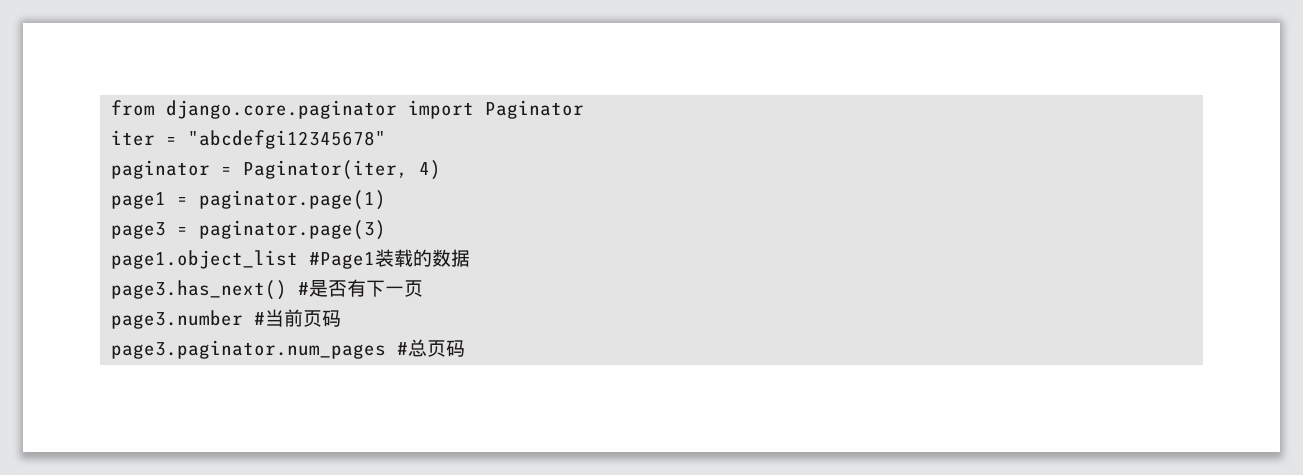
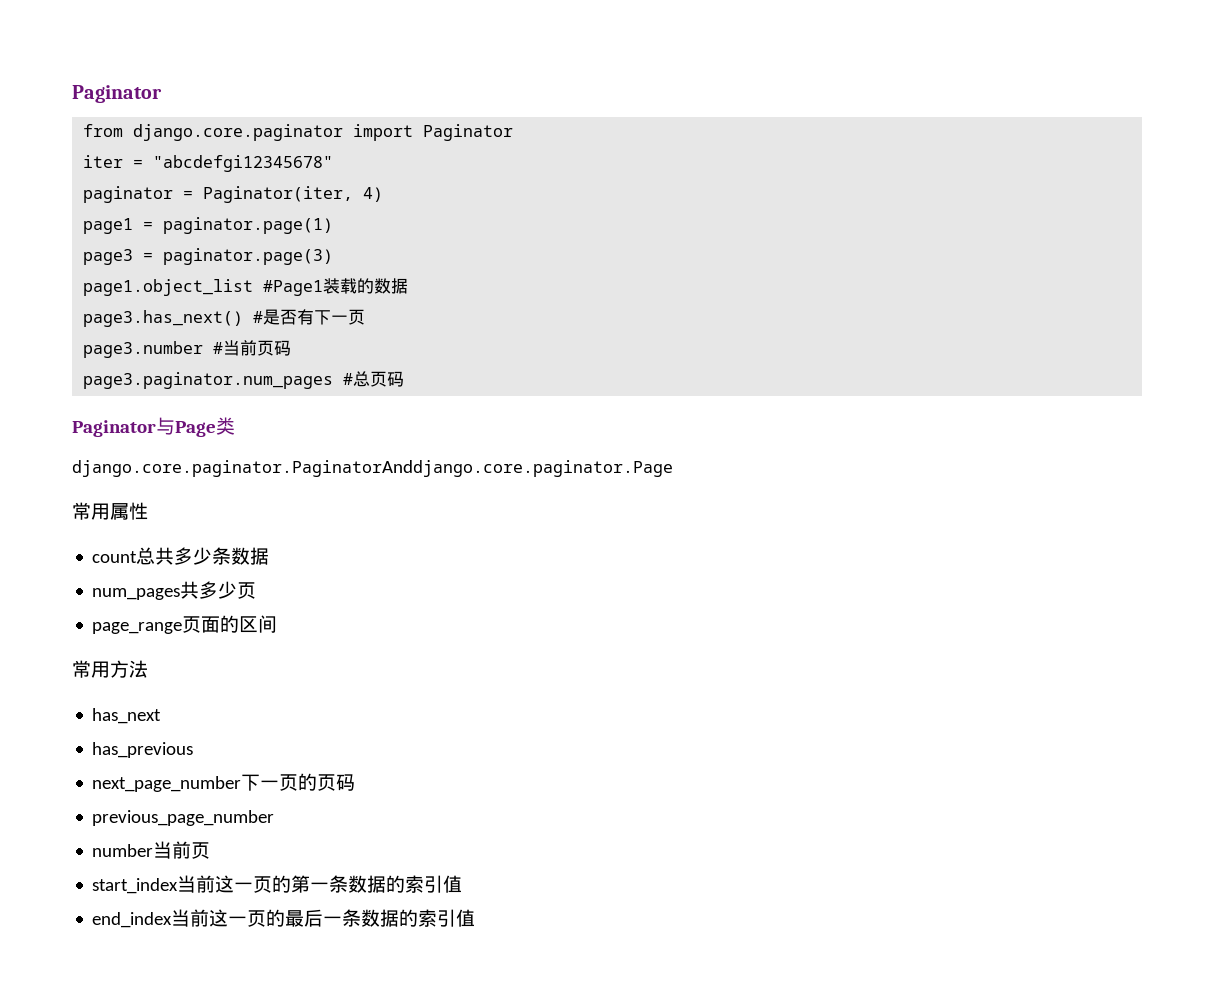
(111, 108) none -> [72,85,162,103] Paginator //
(466, 348) none -> [72,417,235,437] [72,460,673,477] [72,502,148,520] [92,547,270,565] [92,581,257,600] [92,615,278,634] [72,660,148,678] [92,708,162,724] [92,742,194,758] [92,773,356,792] [92,810,275,826] [92,841,211,859] [92,875,463,894] [92,909,476,928] // Paginator与Page类 // django.core.paginator.PaginatorAnddjango.core.paginator.Page // 常用属性 // count总共多少条数据 // num_pages共多少页 // page_range页面的区间 // 常用方法 // has_next // has_previous // next_page_number下一页的页码 // previous_page_number // number当前页 // start_index当前这一页的第一条数据的索引值 // end_index当前这一页的最后一条数据的索引值

